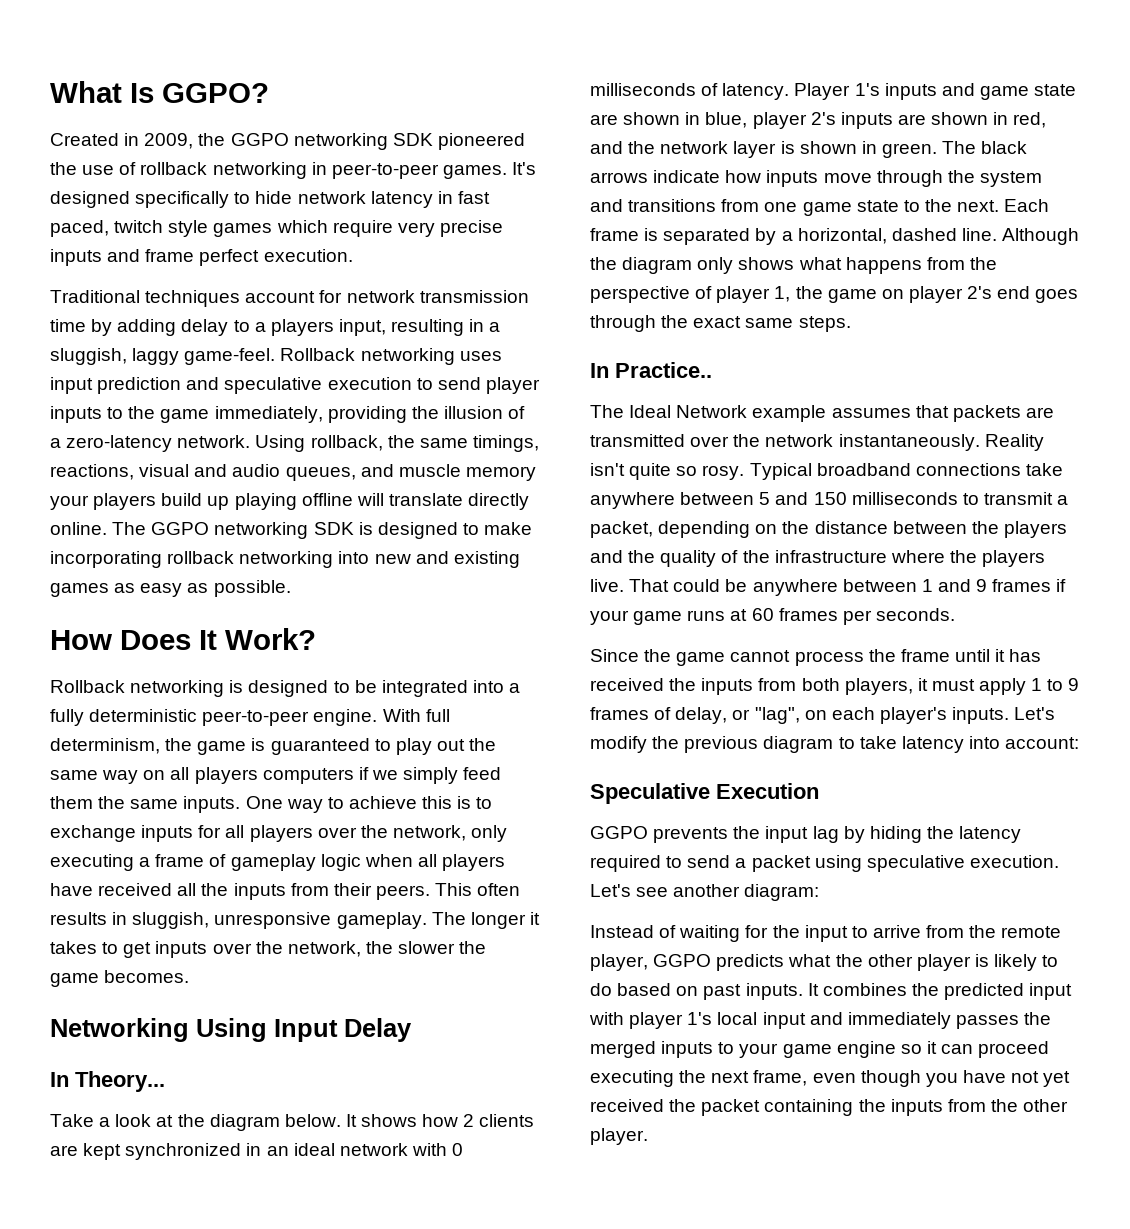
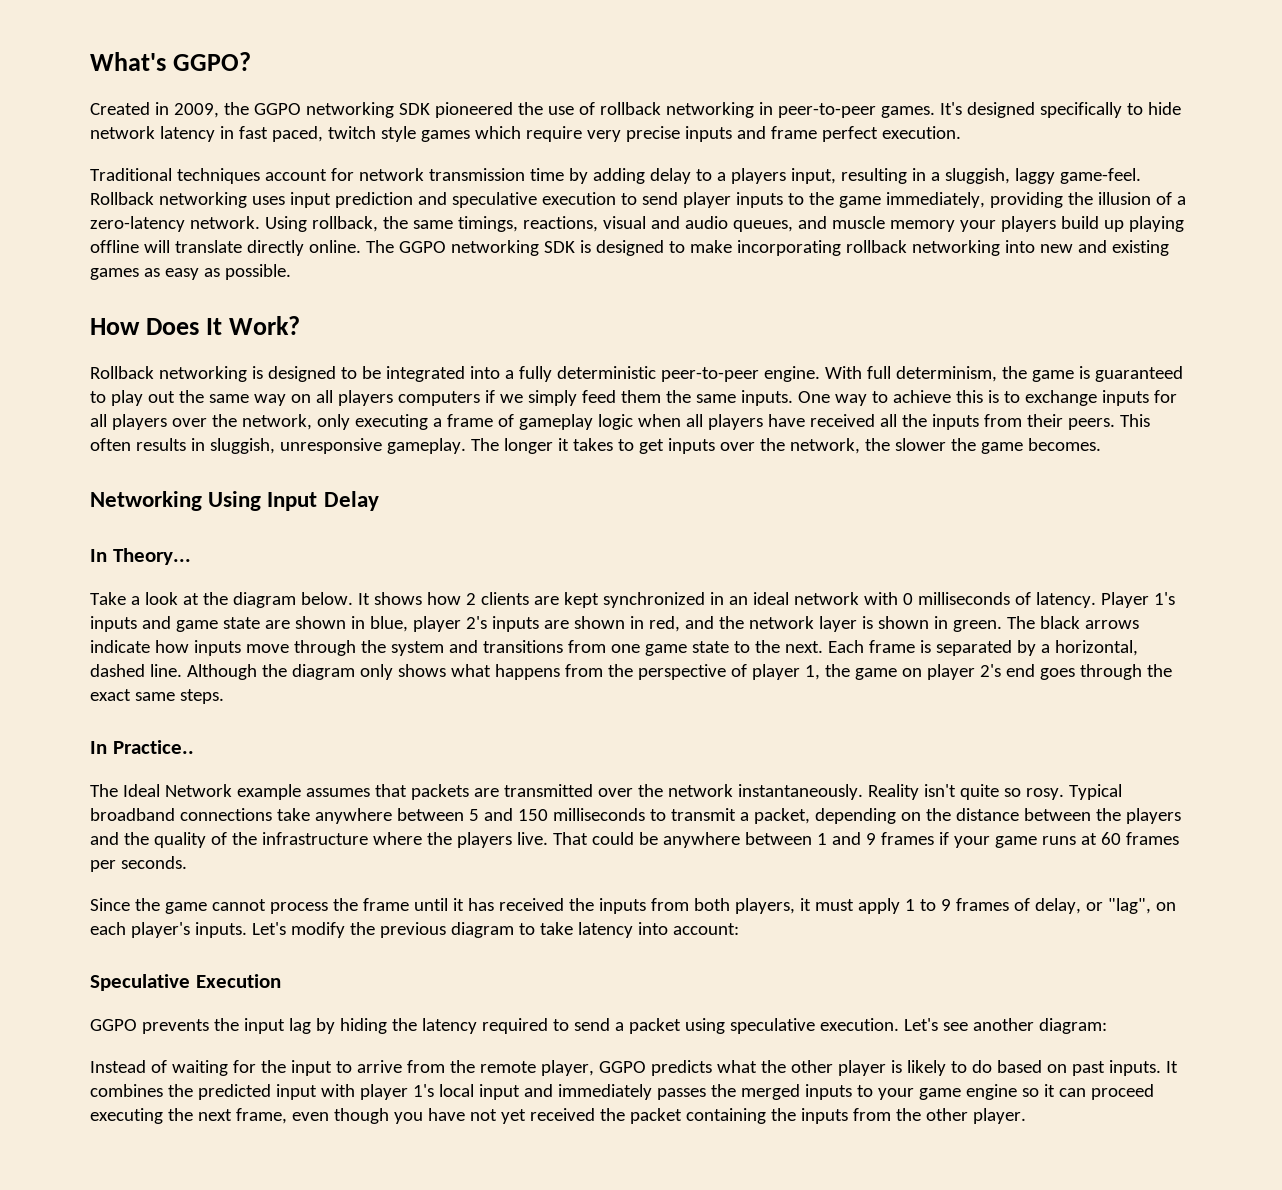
[50,81,154,103] What Is -> [90,52,166,71] What's

